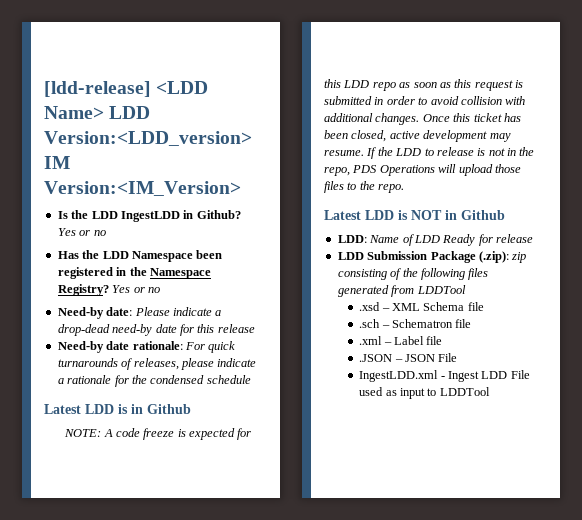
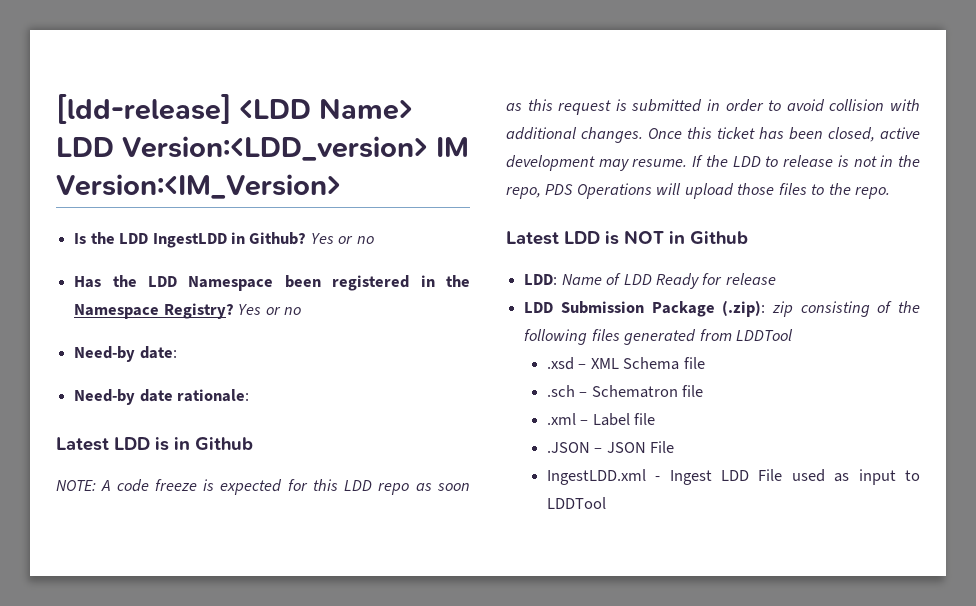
[134,307,222,316] [57,324,255,336] [57,341,236,353] [57,358,257,370] [57,375,251,387] Please indicate a drop-dead need-by date for this release // Need-by date rationale: For quick turnarounds of releases, please indicate a rationale for the condensed schedule -> [74,389,250,405] // Need-by date rationale:

